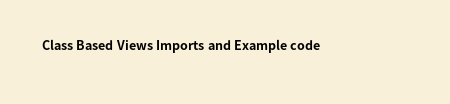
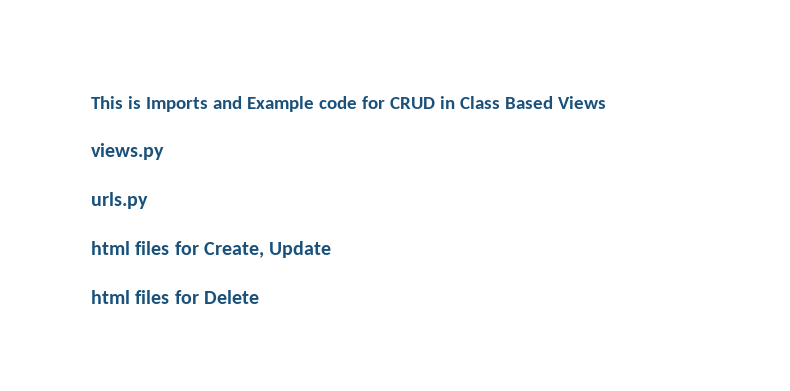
[42,39,153,50] Class Based Views -> [91,96,141,109] This is
(321, 45) none -> [361,96,606,109] [91,143,164,160] [91,192,148,209] [91,241,332,258] [91,290,259,304] for CRUD in Class Based Views // views.py // urls.py // html files for Create, Update // html files for Delete

